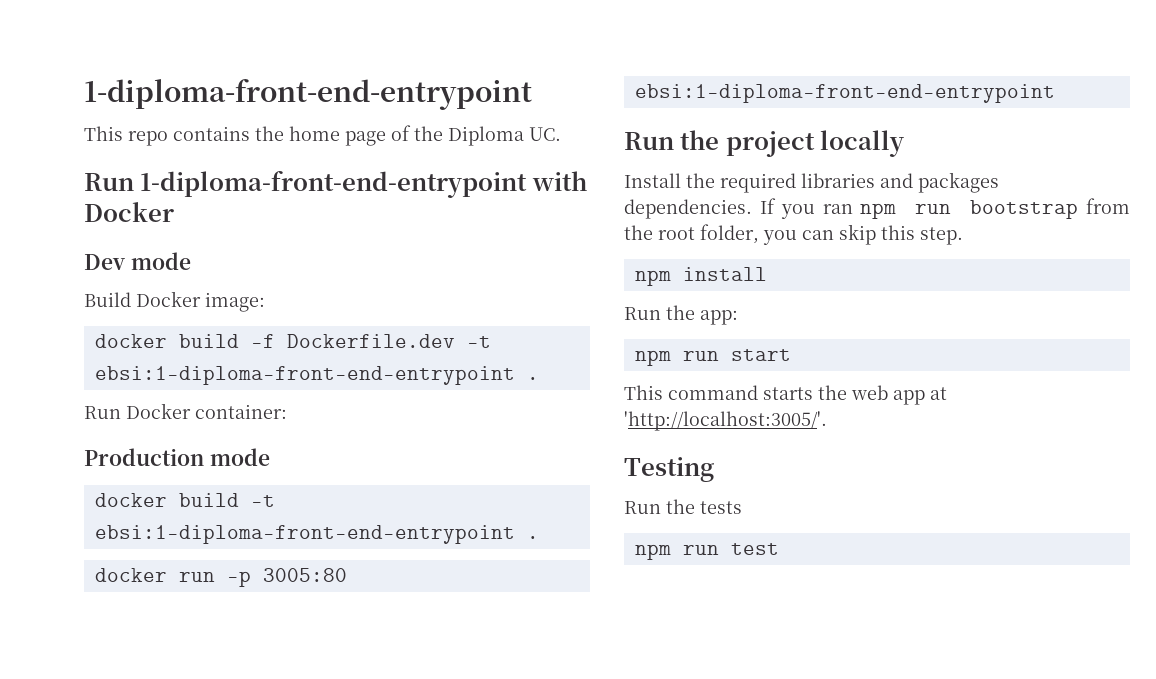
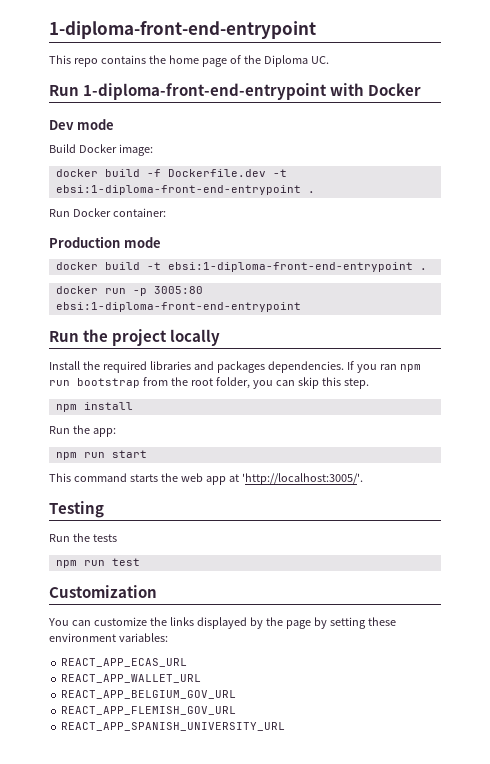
(779, 549) none -> [49,585,157,598] [48,617,396,629] [49,633,168,642] [61,658,188,667] [61,674,202,683] [61,690,237,699] [61,706,237,715] [61,722,286,731] // Customization // You can customize the links displayed by the page by setting these environment variables: // REACT_APP_ECAS_URL // REACT_APP_WALLET_URL // REACT_APP_BELGIUM_GOV_URL // REACT_APP_FLEMISH_GOV_URL // REACT_APP_SPANISH_UNIVERSITY_URL

